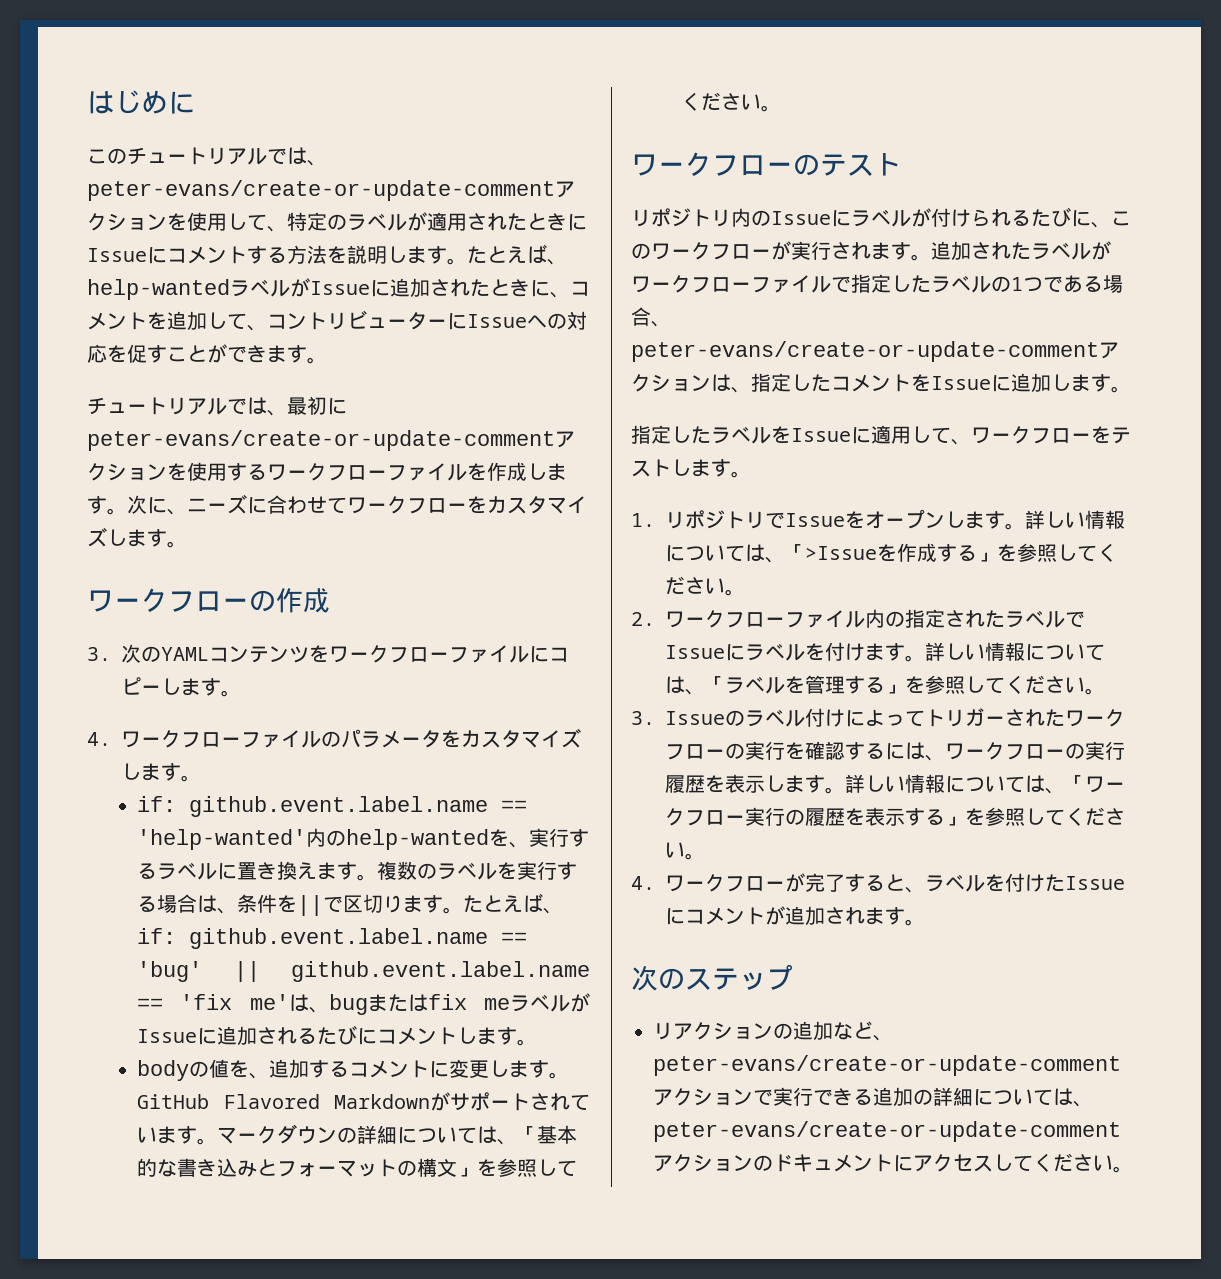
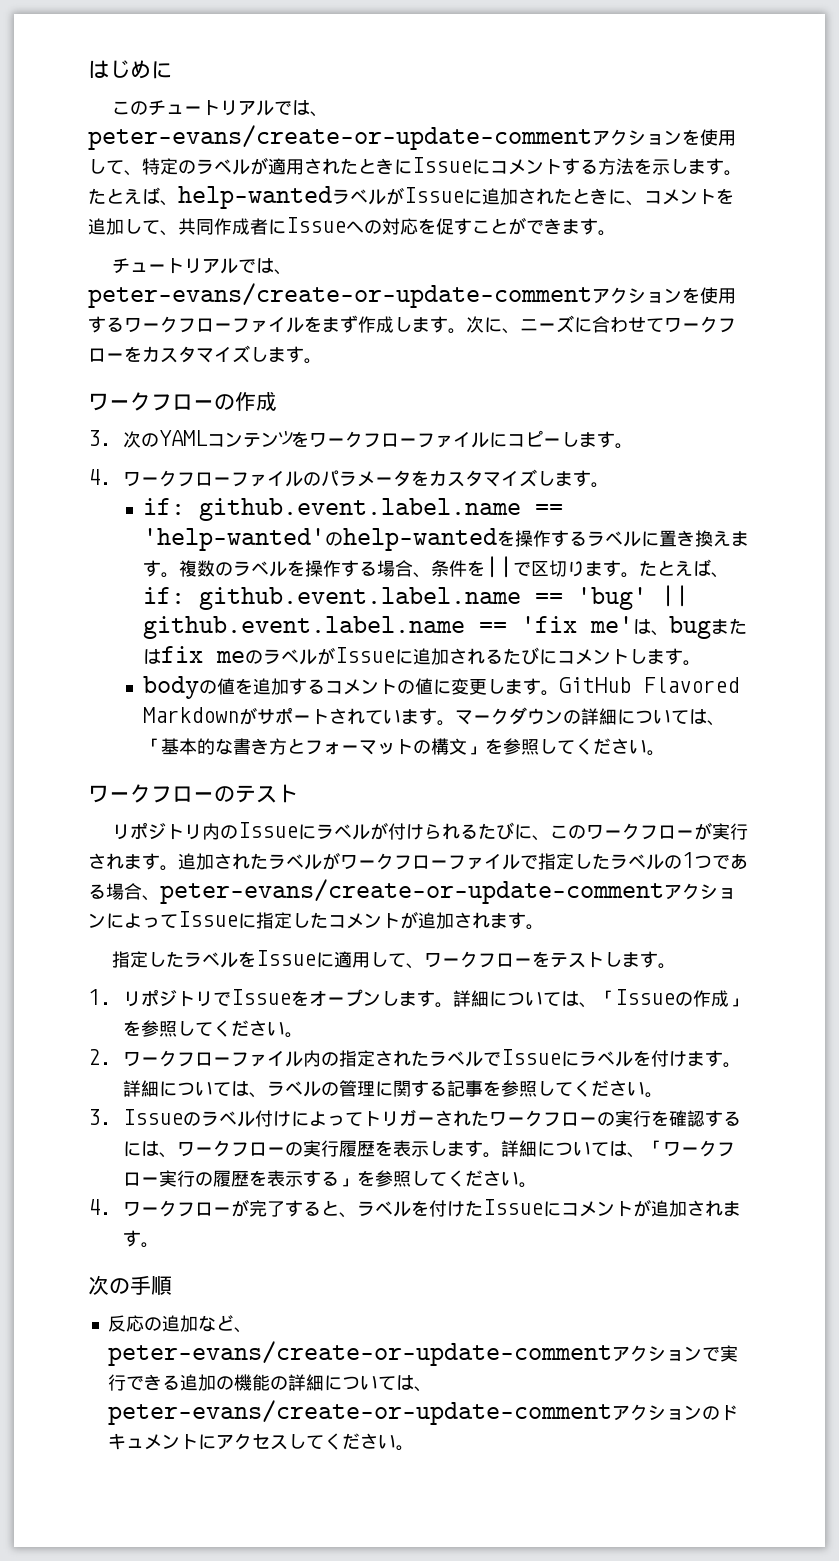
[347,245,387,264] 説明 -> [652,159,670,175] 示
[267,310,447,330] コントリビューター -> [178,218,268,235] 共同作成者
[287,396,347,415] 最初に -> (292, 272) none
(487, 472) none -> [322,315,358,333] まず
[306,828,327,847] 内 -> (325, 539) none
[509,828,570,848] 、実行 -> [514,530,551,547] 操作
[517,861,558,880] 実行 -> [304,560,341,577] 操作
[197,895,218,913] は -> (413, 568) none
(510, 1004) none -> [244,650,263,664] の
[249,1073,270,1079] 、 -> (253, 686) none
(430, 1069) none -> [396,678,433,695] の値
[217,1158,258,1177] 込み -> [268,738,287,755] 方
[711,374,751,393] は、 -> [106,911,256,929] によってIssueに
[911,373,1071,393] をIssueに追加し -> [400,911,490,929] が追加され
[1045,510,1125,529] [665,543,977,563] しい情報については、「>Issueを作成する -> [470,989,729,1008] 細については、「Issueの作成
[945,642,1105,661] [665,675,905,695] しい情報については、「ラベルを管理する」 -> [140,1080,483,1098] 細については、ラベルの管理に関する記事
[865,774,945,793] しい情報 -> [518,1140,537,1157] 細
[685,964,793,990] [653,1022,773,1040] ステップ // リアクション -> [130,1275,172,1295] [107,1315,144,1332] 手順 // 反応
(933, 1097) none -> [233,1374,288,1391] 機能の

